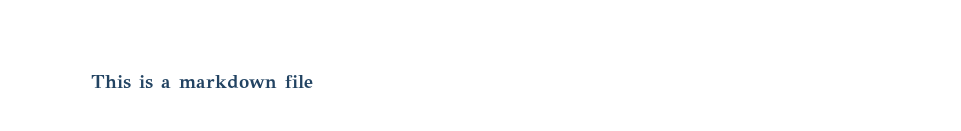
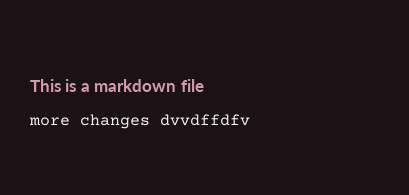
(313, 81) none -> [29,114,250,129] // more changes dvvdffdfv

